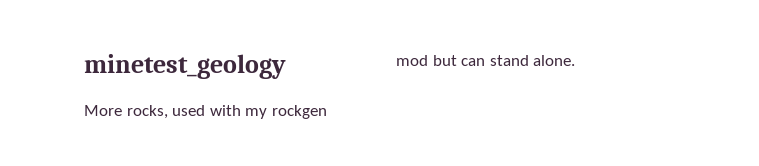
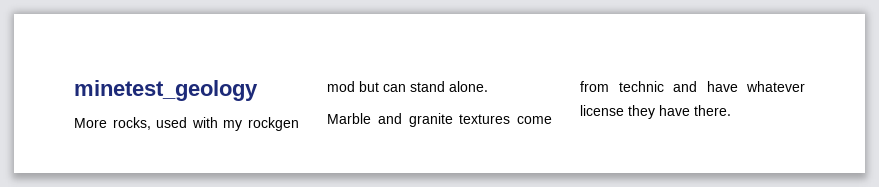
(576, 60) none -> [327,113,552,127] [580,81,805,92] [580,105,731,119] // Marble and granite textures come from technic and have whatever license they have there.

